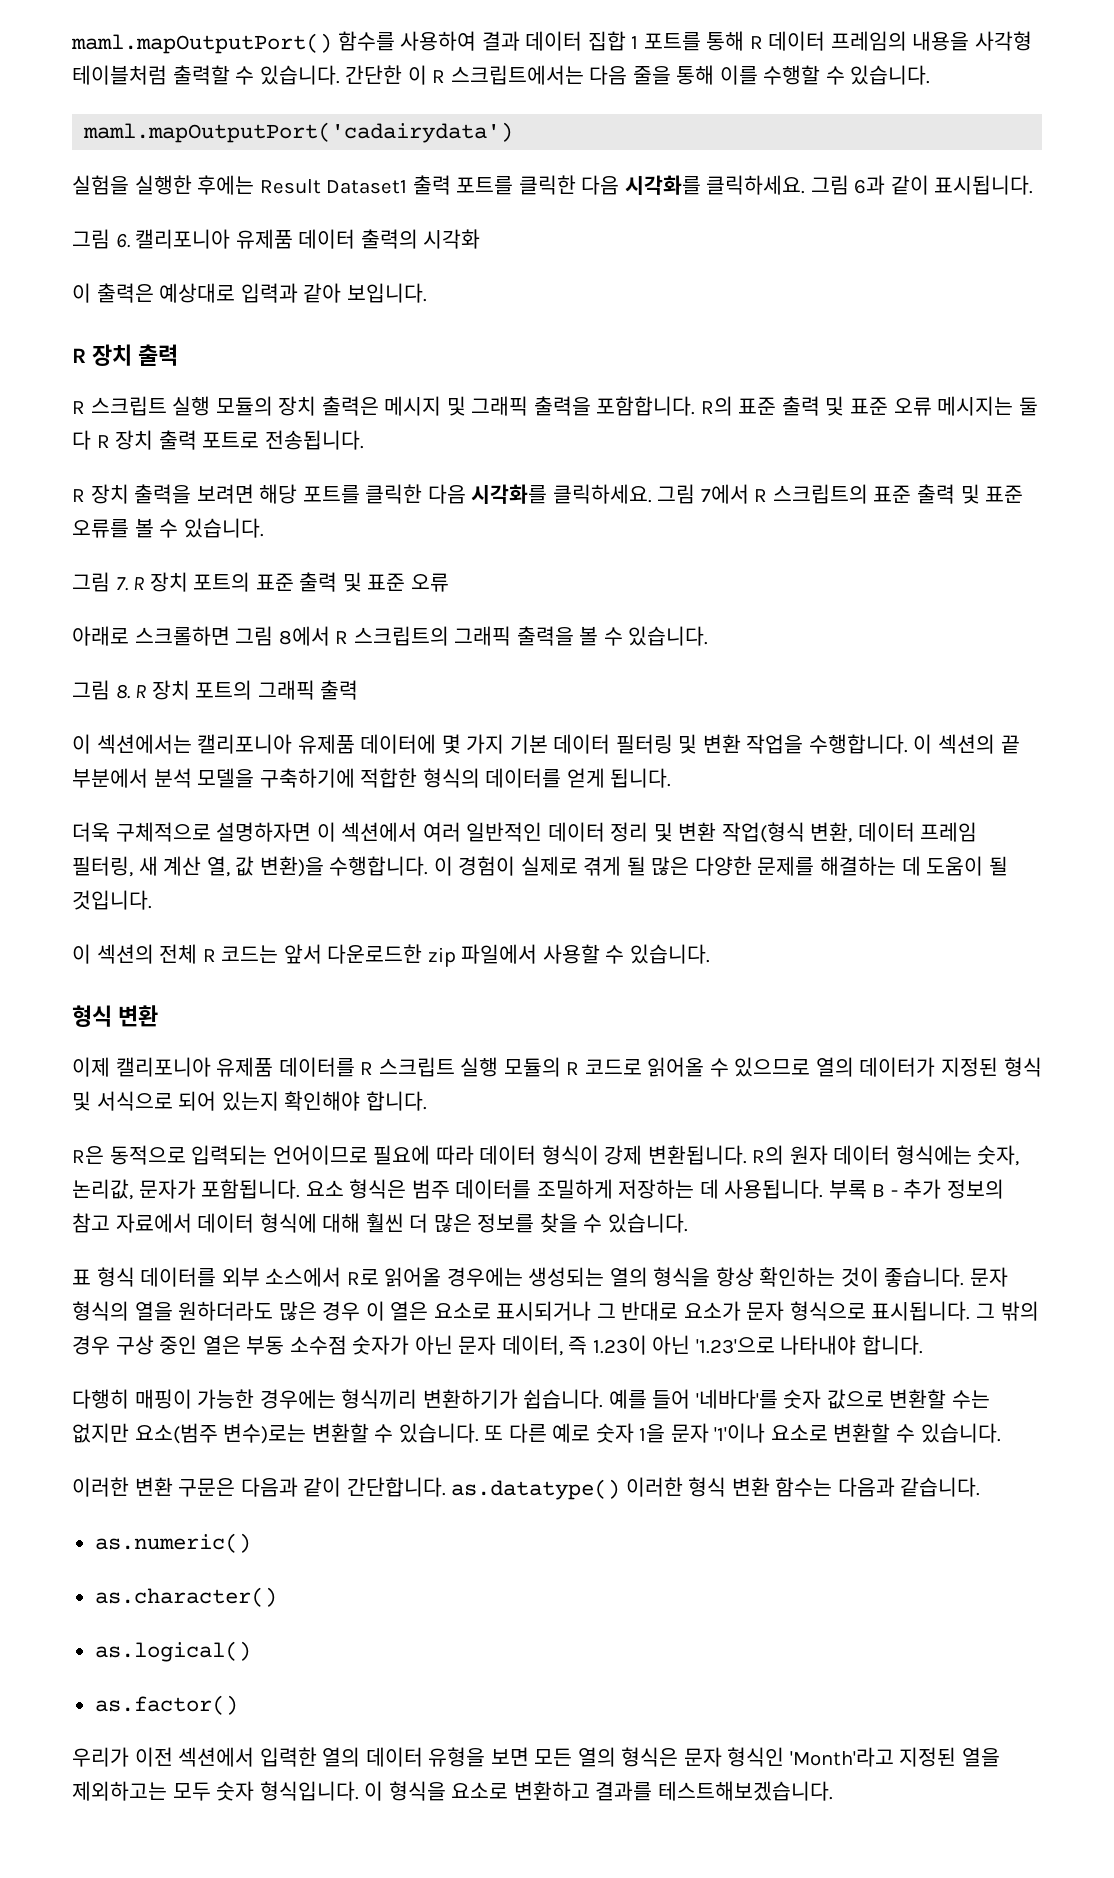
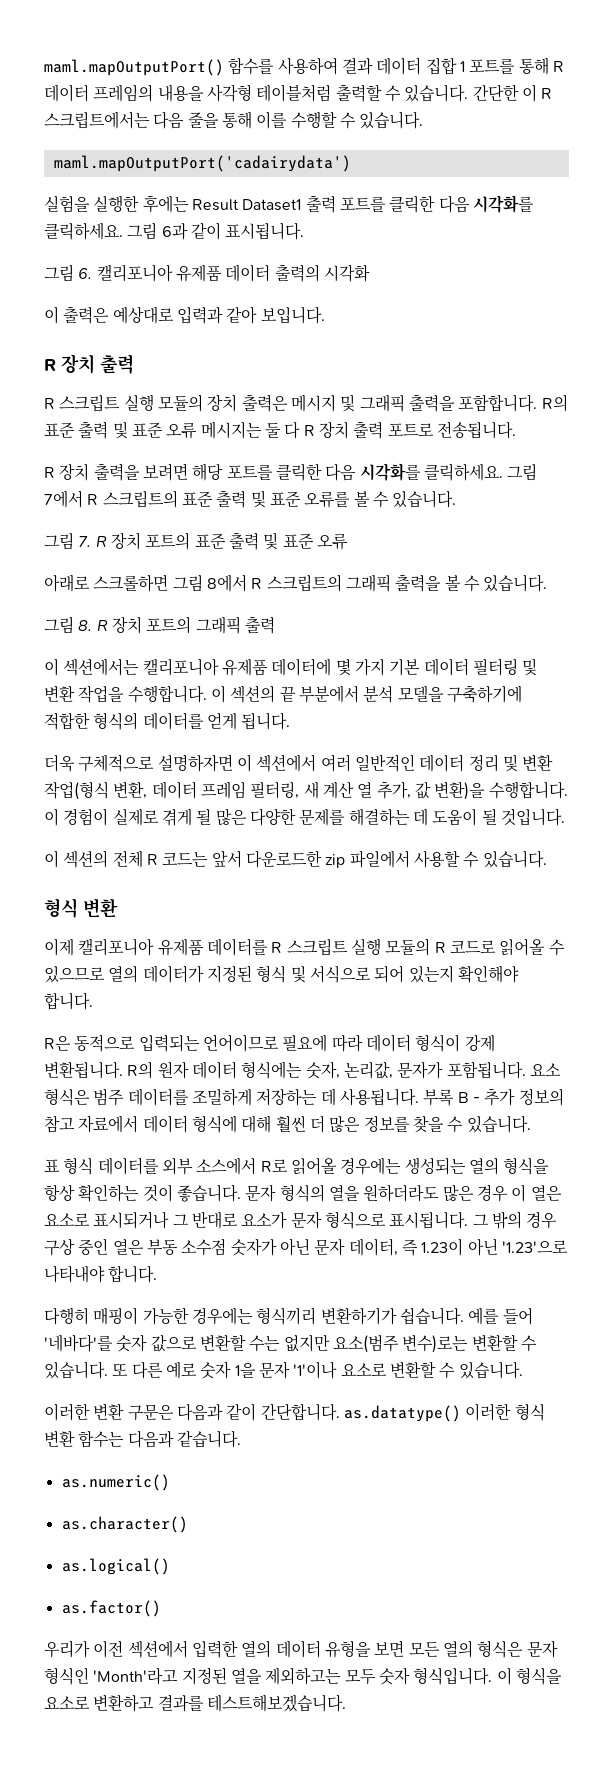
[206,856,230,877] 열, -> [357,781,411,799] 열 추가,

